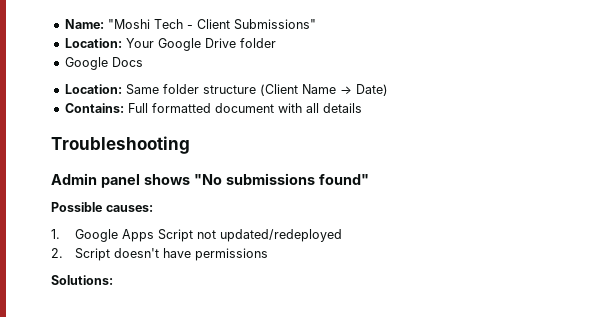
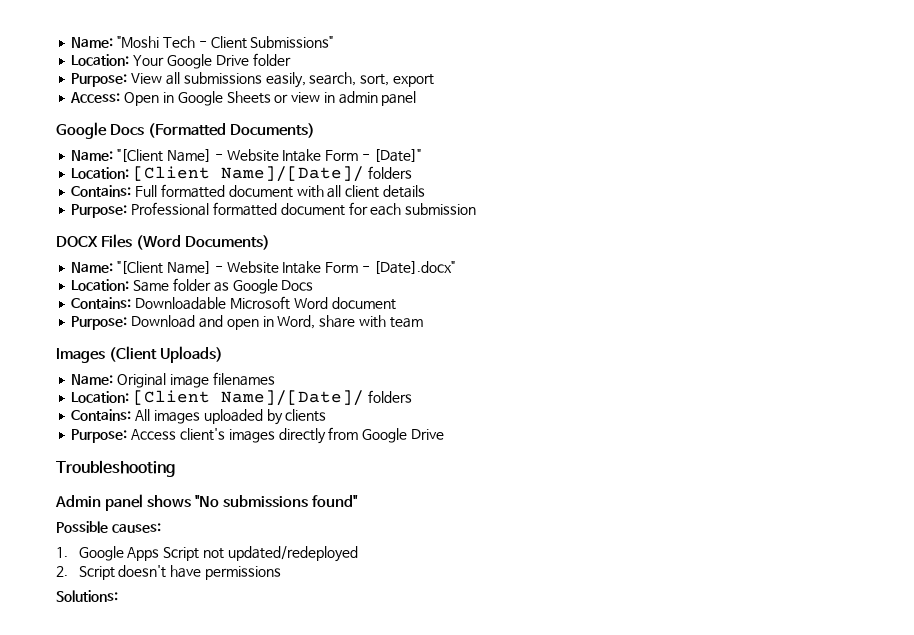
[64,57,143,70] [64,84,388,96] Google Docs // Location: Same folder structure (Client Name → Date) -> [71,72,434,88] [70,91,417,106] [56,122,315,139] [71,149,421,162] [71,166,412,182] Purpose: View all submissions easily, search, sort, export // Access: Open in Google Sheets or view in admin panel // Google Docs (Formatted Documents) // Name: "[Client Name] - Website Intake Form - [Date]" // Location: [Client Name]/[Date]/ folders
(319, 108) none -> [345,185,380,198] client
(362, 108) none -> [71,202,477,218] [56,234,270,250] [71,261,455,274] [71,278,314,294] [71,296,396,310] [71,315,423,330] [56,346,223,363] [71,372,275,388] [71,390,412,406] [71,409,327,425] [71,427,444,444] // Purpose: Professional formatted document for each submission // DOCX Files (Word Documents) // Name: "[Client Name] - Website Intake Form - [Date].docx" // Location: Same folder as Google Docs // Contains: Downloadable Microsoft Word document // Purpose: Download and open in Word, share with team // Images (Client Uploads) // Name: Original image filenames // Location: [Client Name]/[Date]/ folders // Contains: All images uploaded by clients // Purpose: Access client's images directly from Google Drive

